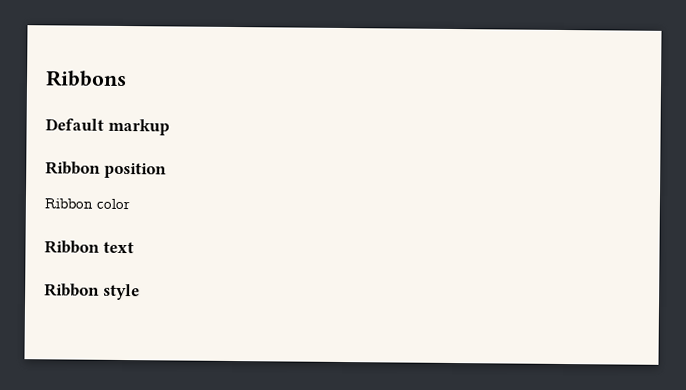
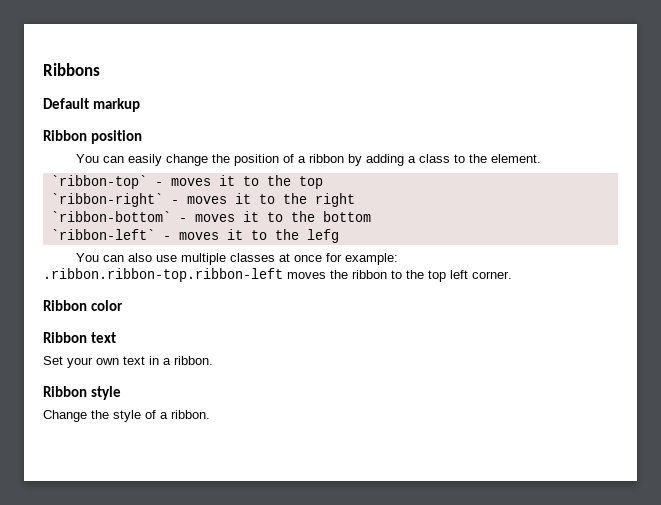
[44,198,130,210] [44,240,134,254] [44,283,140,301] Ribbon color // Ribbon text // Ribbon style -> [75,154,541,166] [50,175,323,189] [50,193,355,207] [50,211,371,222] [50,229,339,243] [75,253,398,265] [43,268,512,282] [43,300,123,311] [43,332,116,343] [43,356,213,368] [43,386,121,400] [43,410,210,422] You can easily change the position of a ribbon by adding a class to the element. // `ribbon-top` - moves it to the top // `ribbon-right` - moves it to the right // `ribbon-bottom` - moves it to the bottom // `ribbon-left` - moves it to the lefg // You can also use multiple classes at once for example: .ribbon.ribbon-top.ribbon-left moves the ribbon to the top left corner. // Ribbon color // Ribbon text // Set your own text in a ribbon. // Ribbon style // Change the style of a ribbon.

